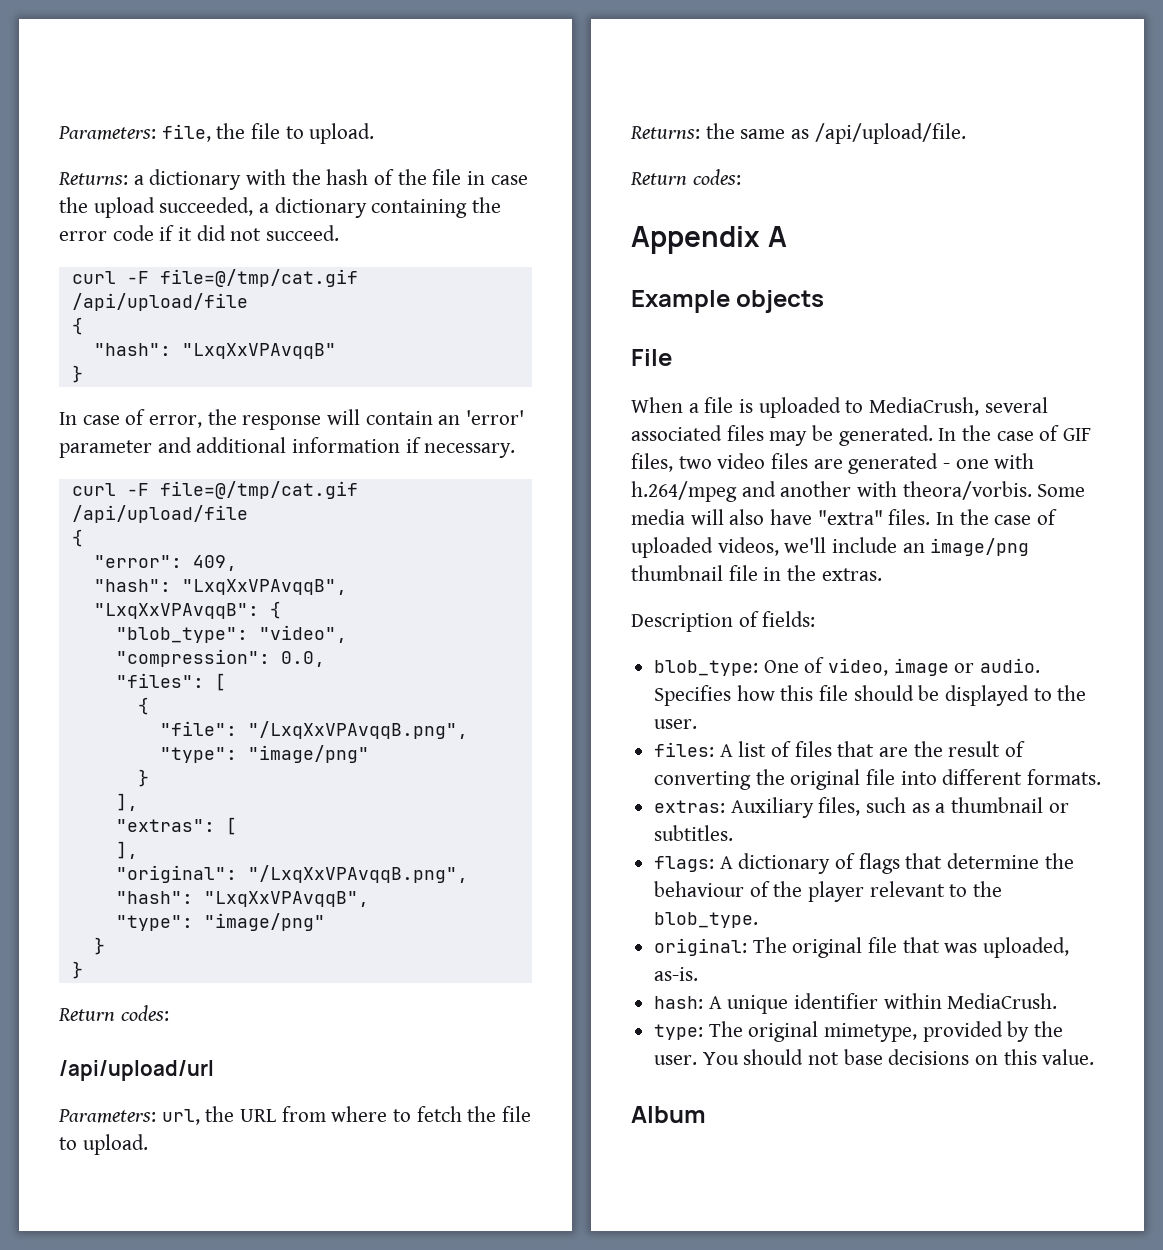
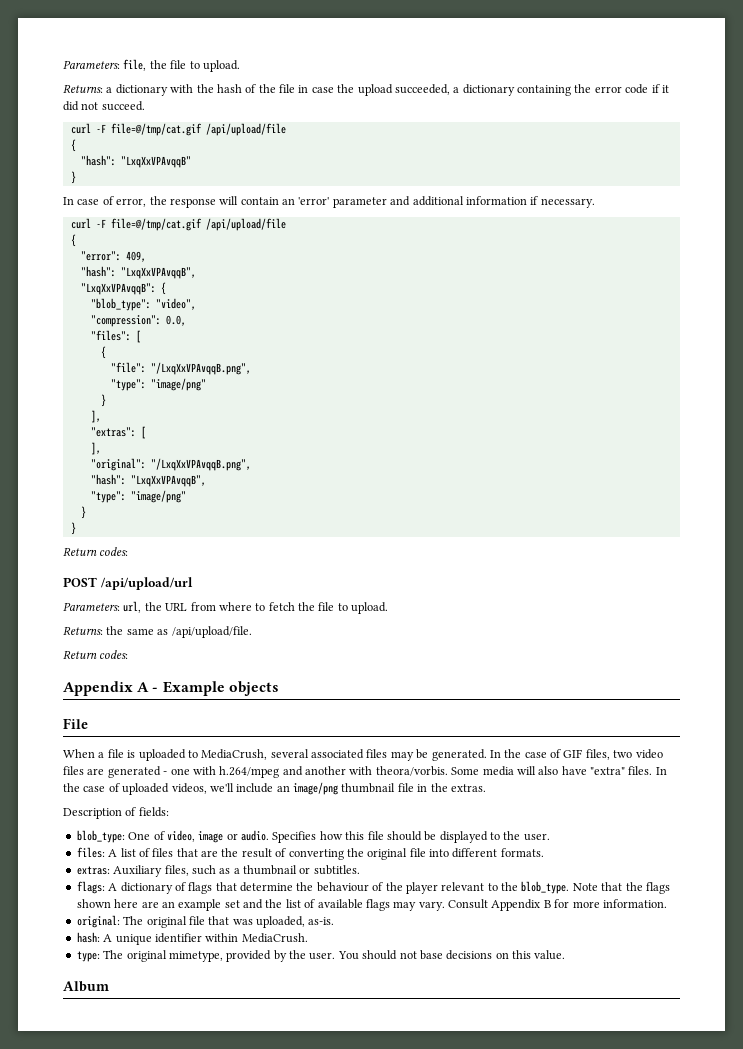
(169, 1013) none -> [63,577,97,587] POST
(787, 236) // -> [152,687,159,692] -
(759, 920) none -> [572,882,670,894] [76,899,667,911] Note that the flags shown here are an example set and the list of available flags may vary. Consult Appendix B for more information.

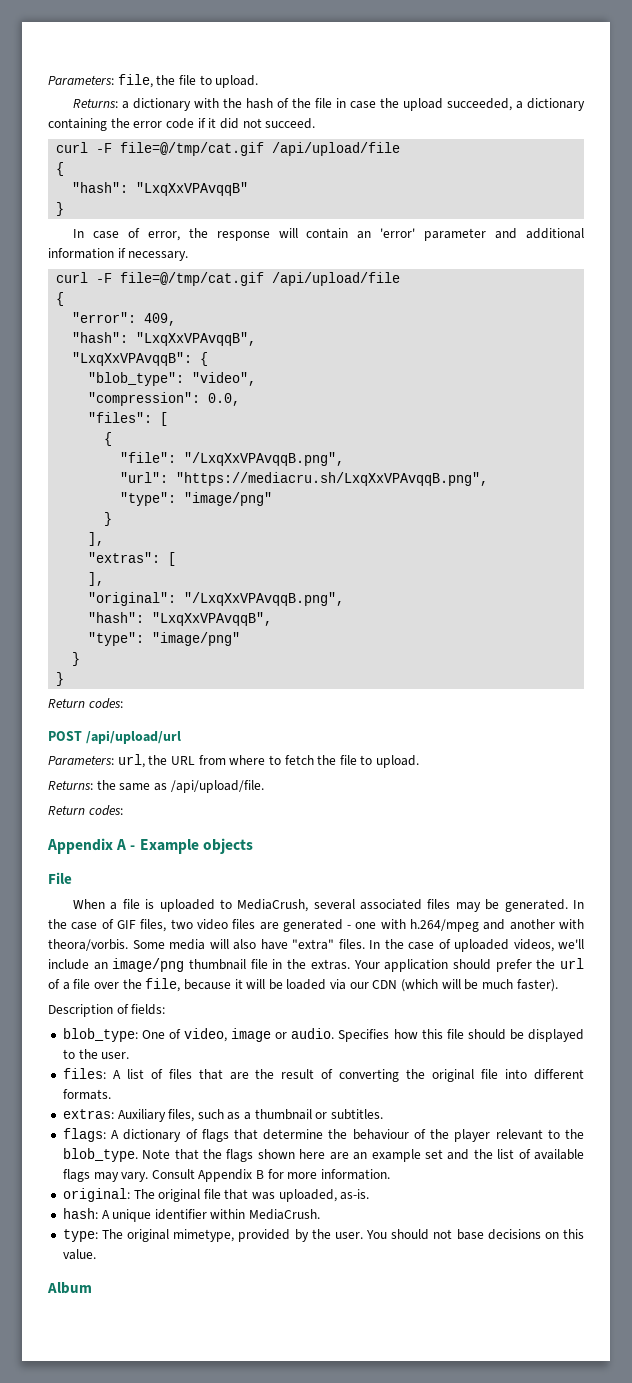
(251, 368) none -> [120,472,489,486] // "url": "https://mediacru.sh/LxqXxVPAvqqB.png",
(486, 788) none -> [353,958,584,972] [48,978,558,992] Your application should prefer the url of a file over the file, because it will be loaded via our CDN (which will be much faster).

